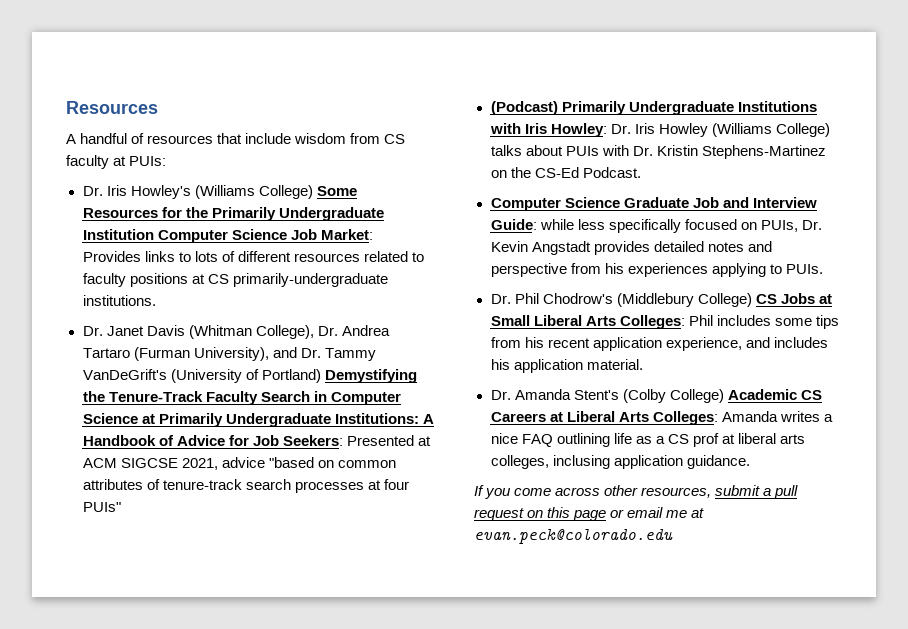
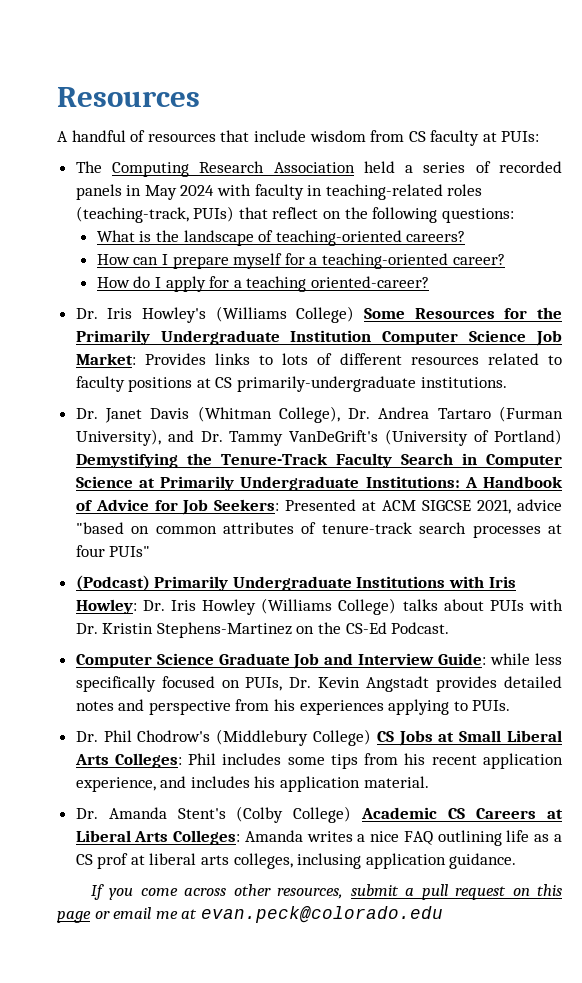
(167, 161) none -> [75,161,563,177] [75,184,483,200] [75,206,514,223] [96,230,466,246] [96,253,505,269] [96,276,429,292] // The Computing Research Association held a series of recorded panels in May 2024 with faculty in teaching-related roles (teaching-track, PUIs) that reflect on the following questions: // What is the landscape of teaching-oriented careers? // How can I prepare myself for a teaching-oriented career? // How do I apply for a teaching oriented-career?

